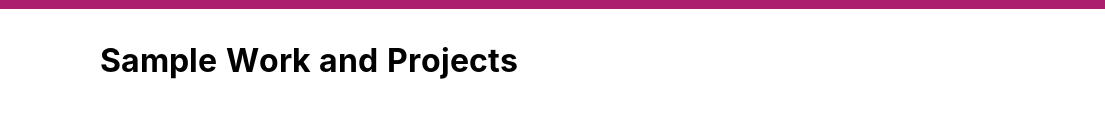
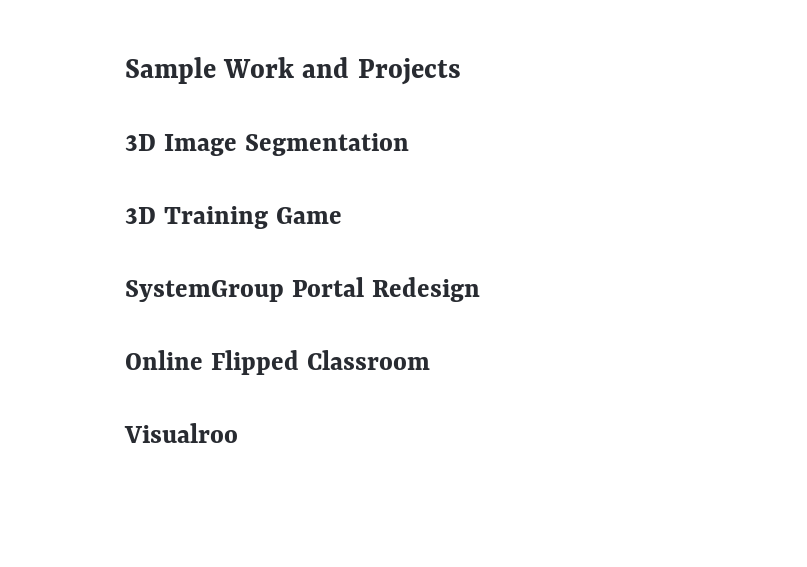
(518, 63) none -> [125,133,409,156] [125,206,342,229] [125,277,480,302] [125,350,430,375] [124,423,238,443] // 3D Image Segmentation // 3D Training Game // SystemGroup Portal Redesign // Online Flipped Classroom // Visualroo

